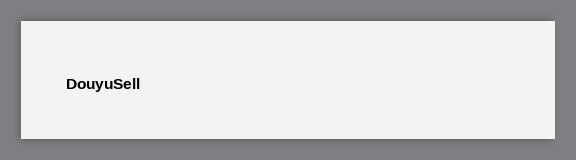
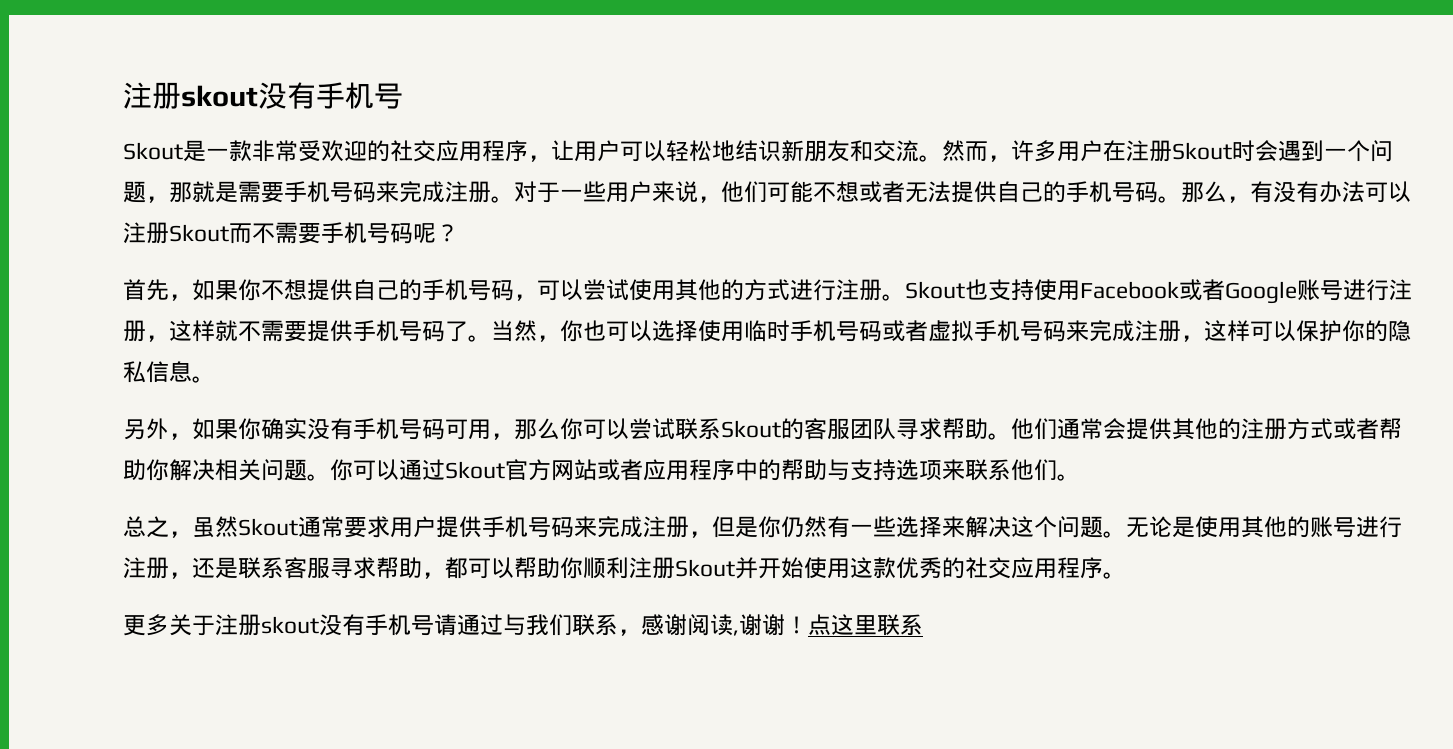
[66,78,140,92] DouyuSell -> [123,82,403,109] [123,140,1393,162] [123,181,1411,203] [123,222,459,244] [123,279,1412,304] [123,320,1411,342] [123,361,215,383] [123,418,1402,440] [123,459,1080,481] [123,516,1402,538] [123,557,1126,579] [123,614,923,636] 注册skout没有手机号 // Skout是一款非常受欢迎的社交应用程序，让用户可以轻松地结识新朋友和交流。然而，许多用户在注册Skout时会遇到一个问题，那就是需要手机号码来完成注册。对于一些用户来说，他们可能不想或者无法提供自己的手机号码。那么，有没有办法可以注册Skout而不需要手机号码呢？ // 首先，如果你不想提供自己的手机号码，可以尝试使用其他的方式进行注册。Skout也支持使用Facebook或者Google账号进行注册，这样就不需要提供手机号码了。当然，你也可以选择使用临时手机号码或者虚拟手机号码来完成注册，这样可以保护你的隐私信息。 // 另外，如果你确实没有手机号码可用，那么你可以尝试联系Skout的客服团队寻求帮助。他们通常会提供其他的注册方式或者帮助你解决相关问题。你可以通过Skout官方网站或者应用程序中的帮助与支持选项来联系他们。 // 总之，虽然Skout通常要求用户提供手机号码来完成注册，但是你仍然有一些选择来解决这个问题。无论是使用其他的账号进行注册，还是联系客服寻求帮助，都可以帮助你顺利注册Skout并开始使用这款优秀的社交应用程序。 // 更多关于注册skout没有手机号请通过与我们联系，感谢阅读,谢谢！点这里联系

